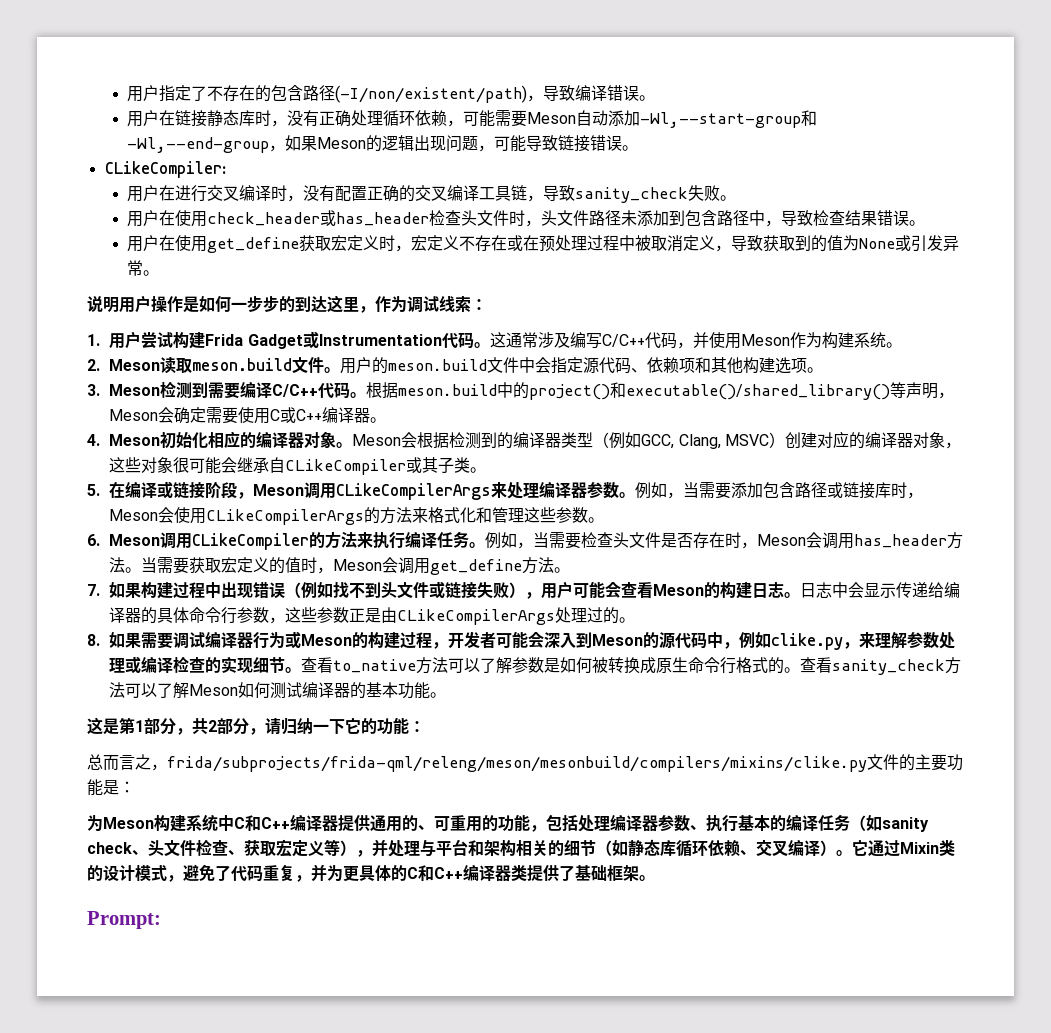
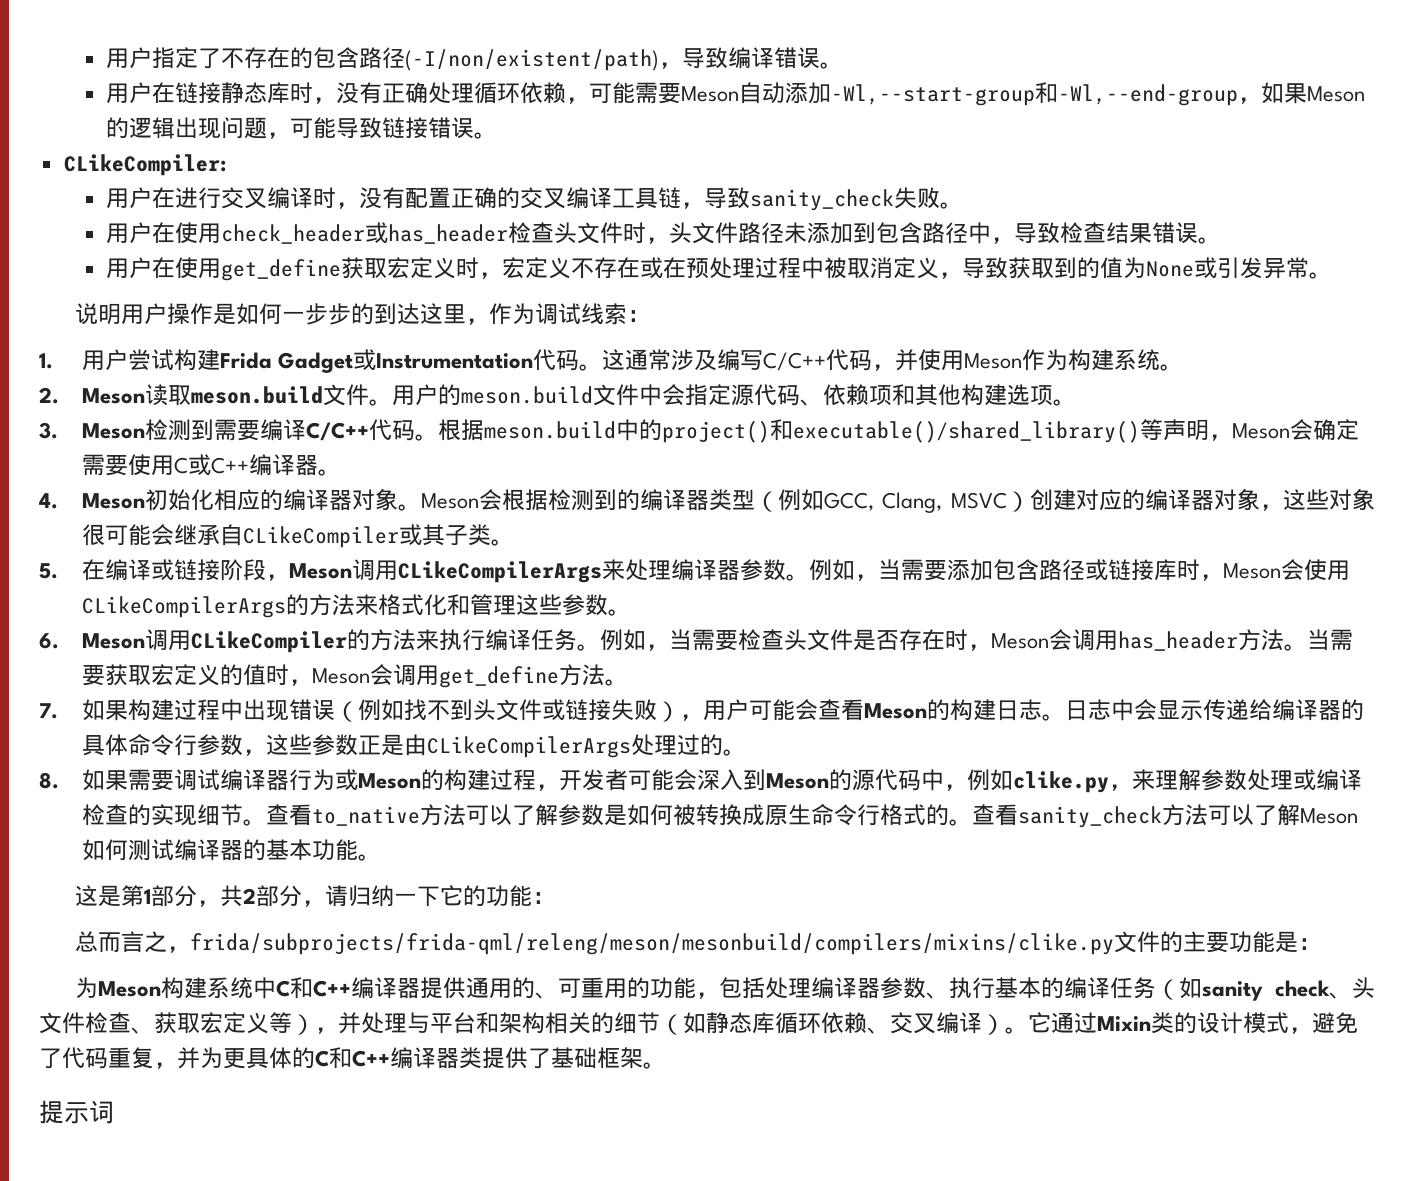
[87,911,161,929] Prompt: -> [39,1100,114,1124] 提示词

